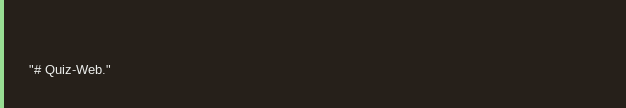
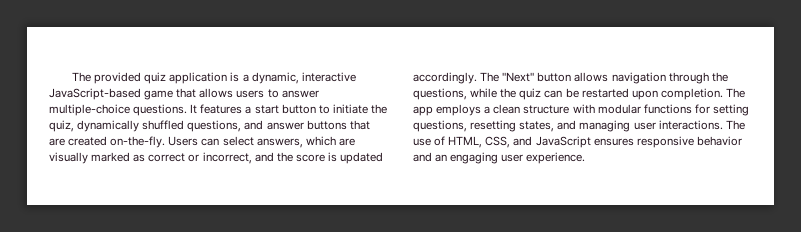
[29,65,111,77] "# Quiz-Web." -> [72,72,356,84] [49,88,319,100] [49,104,387,116] [49,120,370,132] [49,136,355,148] [49,152,384,164] [413,72,728,84] [413,88,745,100] [413,104,749,116] [413,120,745,132] [413,136,742,148] [413,152,586,164] The provided quiz application is a dynamic, interactive JavaScript-based game that allows users to answer multiple-choice questions. It features a start button to initiate the quiz, dynamically shuffled questions, and answer buttons that are created on-the-fly. Users can select answers, which are visually marked as correct or incorrect, and the score is updated accordingly. The "Next" button allows navigation through the questions, while the quiz can be restarted upon completion. The app employs a clean structure with modular functions for setting questions, resetting states, and managing user interactions. The use of HTML, CSS, and JavaScript ensures responsive behavior and an engaging user experience.

